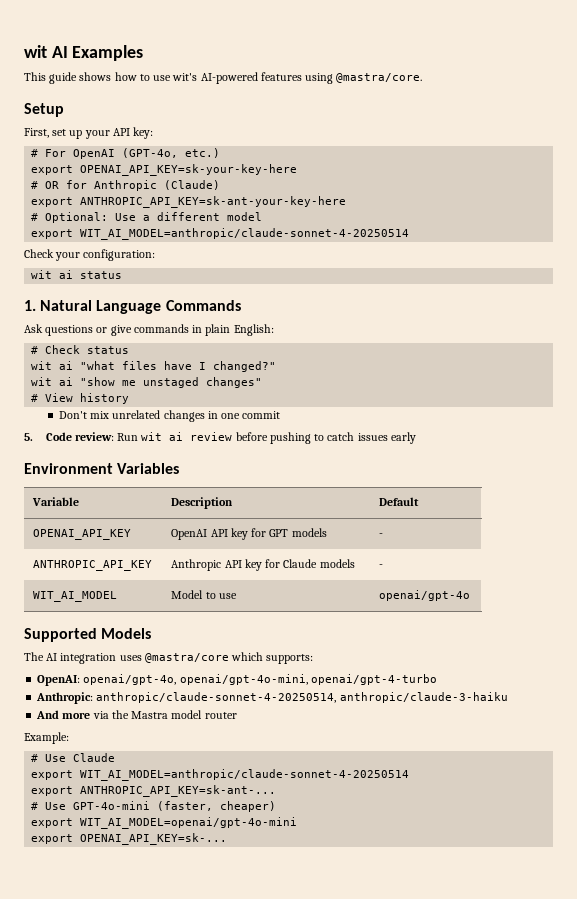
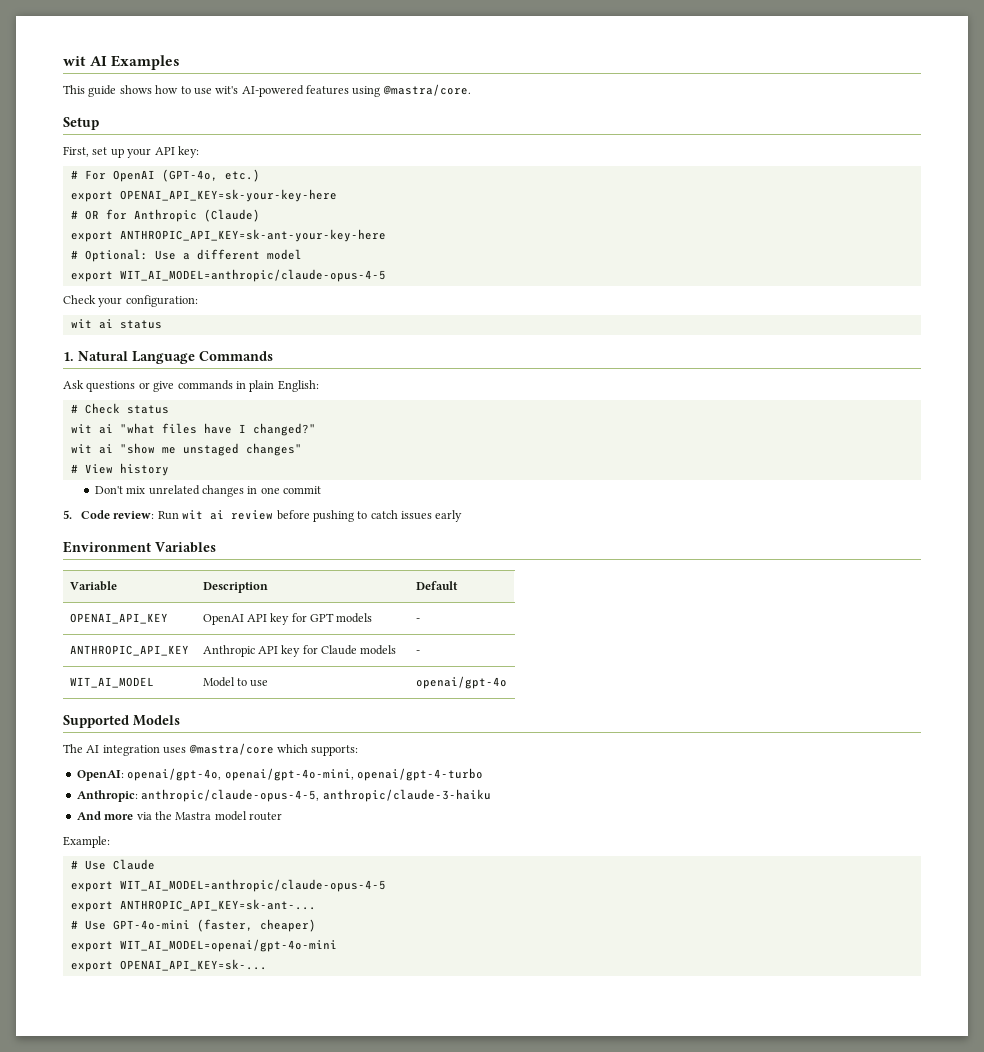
[80,228,410,240] WIT_AI_MODEL=anthropic/claude-sonnet-4-20250514 -> [119,269,386,282] WIT_AI_MODEL=anthropic/claude-opus-4-5
[96,692,337,703] anthropic/claude-sonnet-4-20250514, -> [141,789,320,802] anthropic/claude-opus-4-5,
[80,769,410,781] WIT_AI_MODEL=anthropic/claude-sonnet-4-20250514 -> [119,879,386,892] WIT_AI_MODEL=anthropic/claude-opus-4-5

